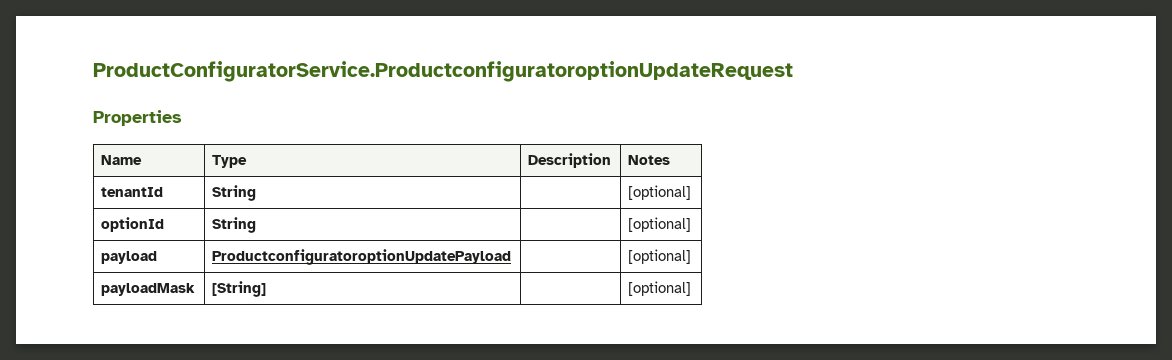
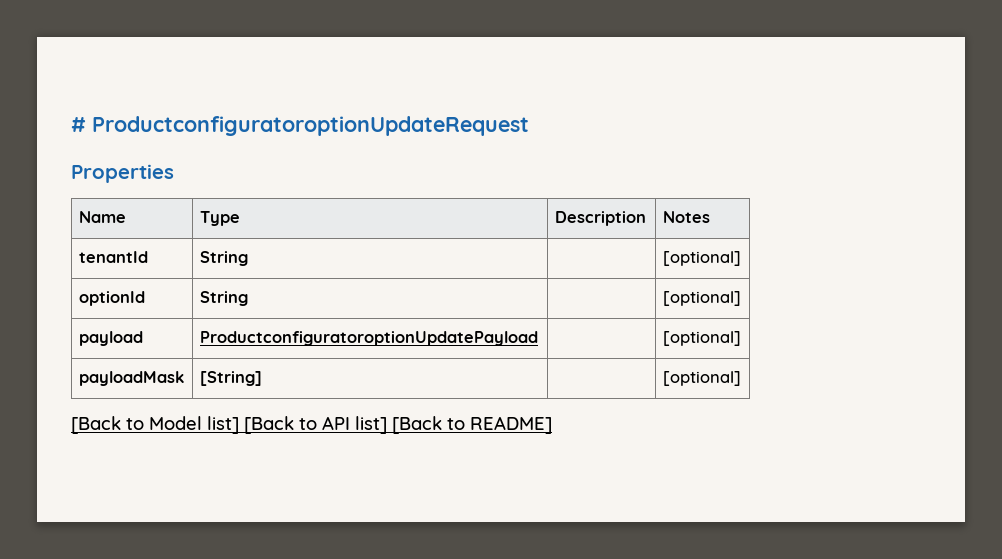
[93,61,793,82] ProductConfiguratorService.ProductconfiguratoroptionUpdateRequest -> [71,116,529,136] # ProductconfiguratoroptionUpdateRequest
(692, 288) none -> [71,416,552,434] // [Back to Model list] [Back to API list] [Back to README]

